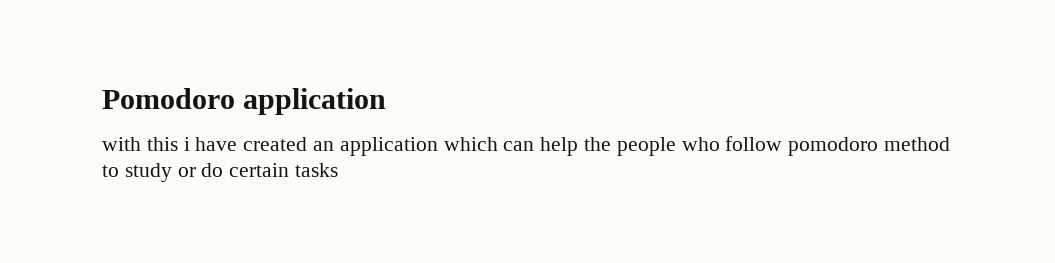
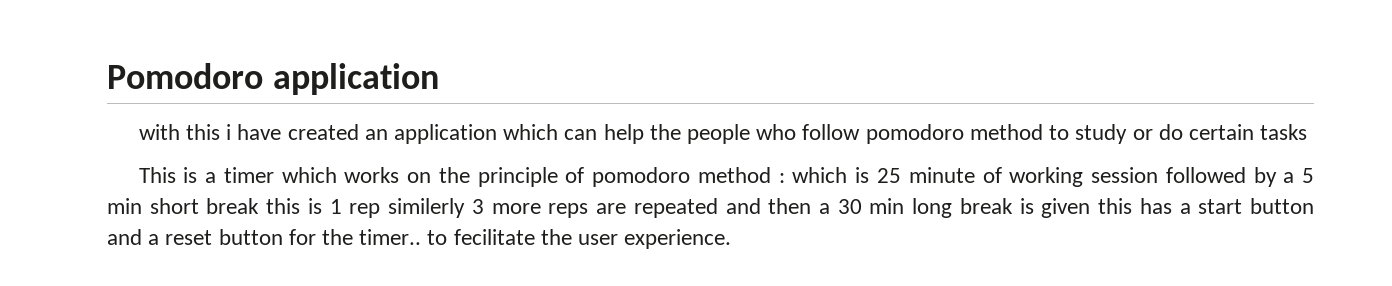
(339, 170) none -> [138,167,1314,187] [107,198,1315,218] [107,229,732,249] // This is a timer which works on the principle of pomodoro method : which is 25 minute of working session followed by a 5 min short break this is 1 rep similerly 3 more reps are repeated and then a 30 min long break is given this has a start button and a reset button for the timer.. to fecilitate the user experience.

